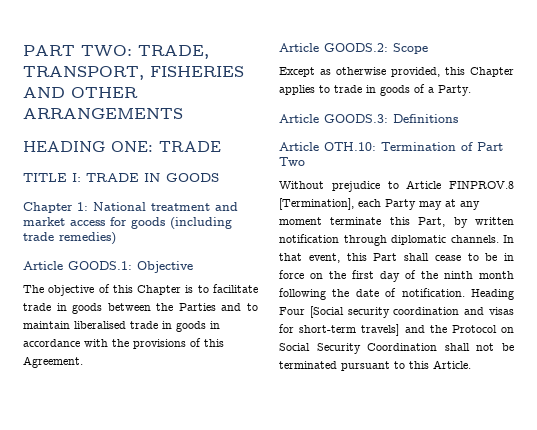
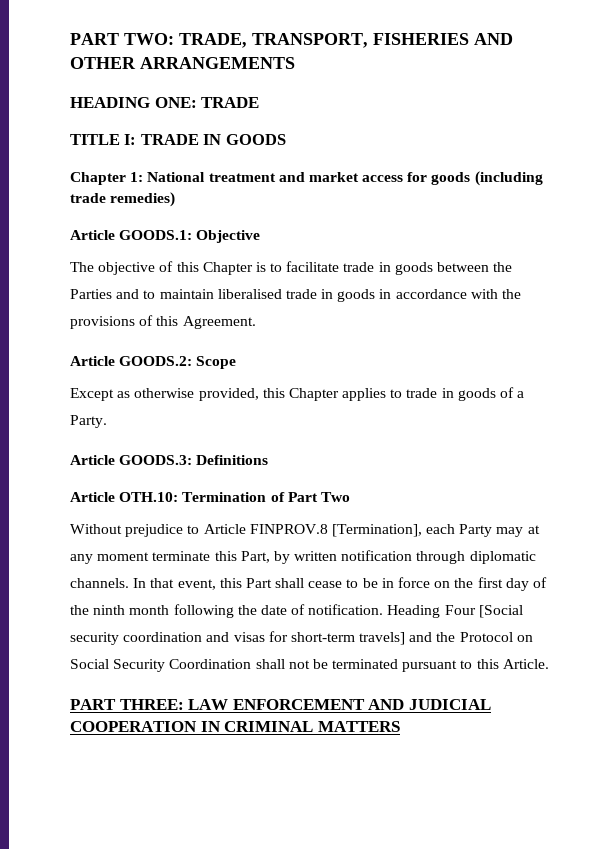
(471, 364) none -> [70,699,491,710] [70,721,400,732] // PART THREE: LAW ENFORCEMENT AND JUDICIAL COOPERATION IN CRIMINAL MATTERS

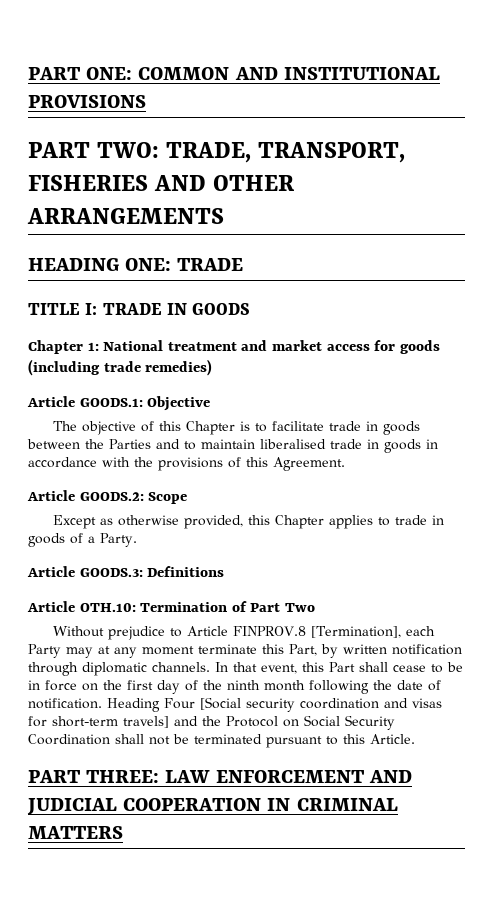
[70,33,119,45] PART -> [28,67,440,80] [28,95,146,108] [28,142,90,158] PART ONE: COMMON AND INSTITUTIONAL PROVISIONS // PART

